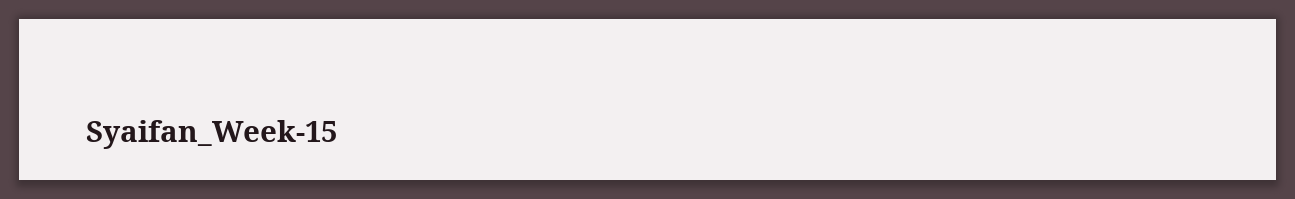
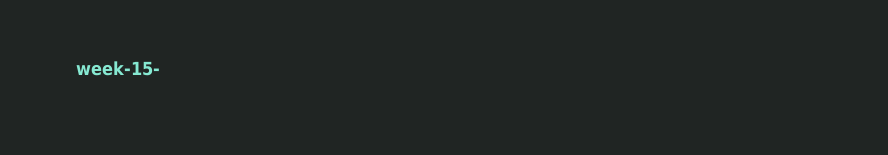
[86,120,337,149] Syaifan_Week-15 -> [76,61,160,76] week-15-

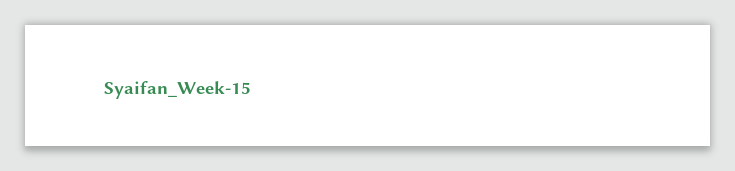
[76,61,160,76] week-15- -> [104,81,251,99] Syaifan_Week-15

